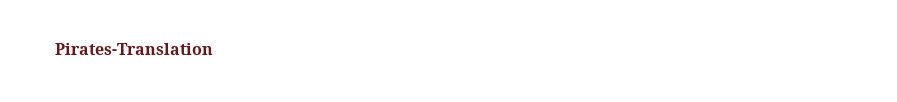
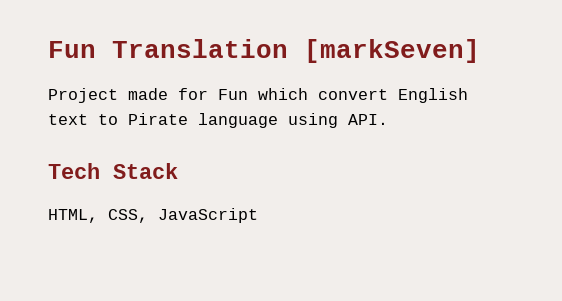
[55,43,213,55] Pirates-Translation -> [48,39,480,63] [48,88,468,103] [48,113,388,128] [48,163,178,179] [48,208,258,223] Fun Translation [markSeven] // Project made for Fun which convert English text to Pirate language using API. // Tech Stack // HTML, CSS, JavaScript

